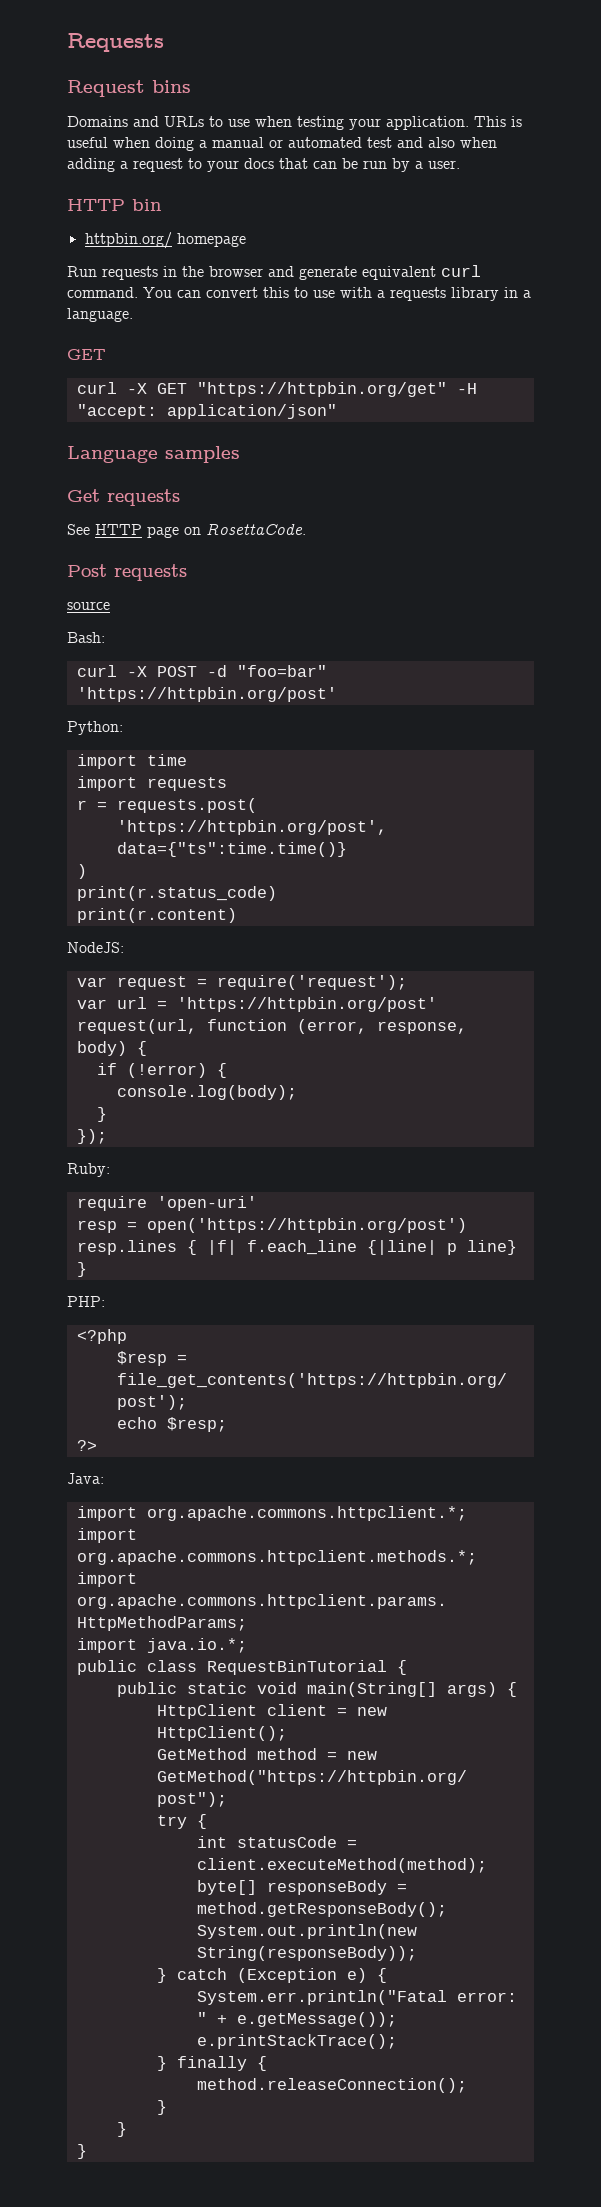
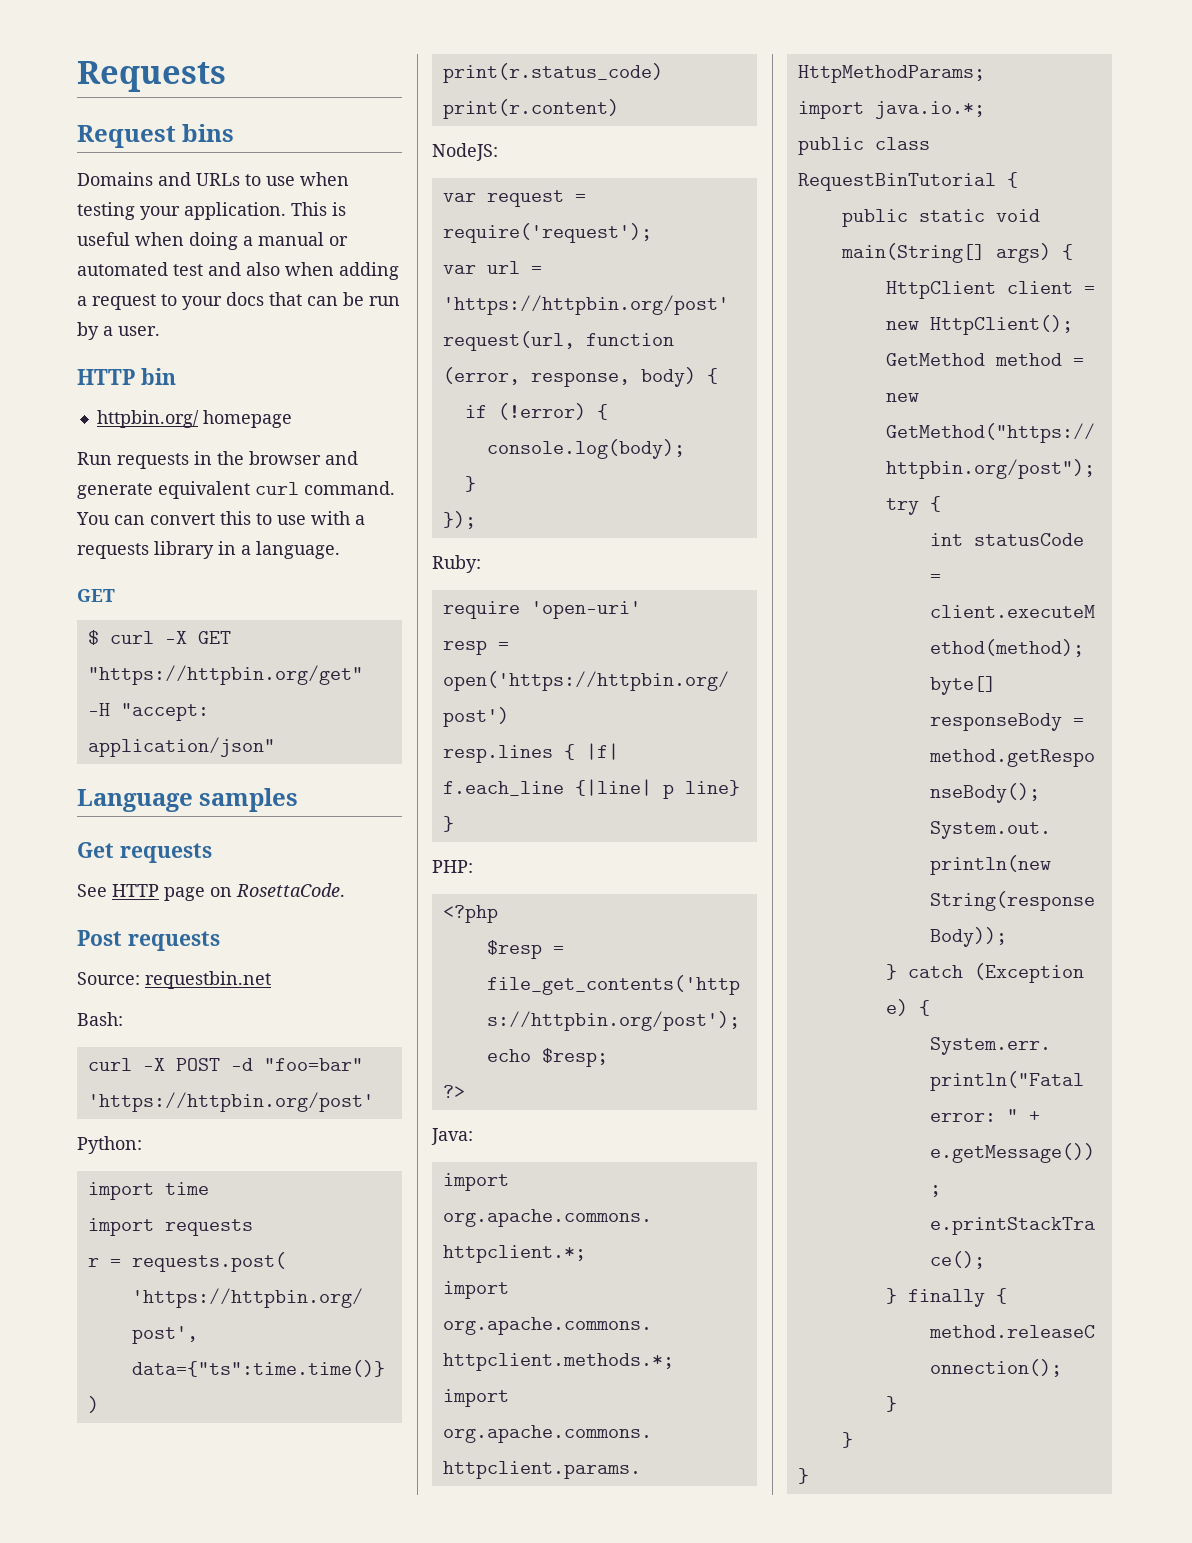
(106, 354) none -> [87,630,99,645] $
[67,601,110,610] source -> [77,971,271,989] Source: requestbin.net

